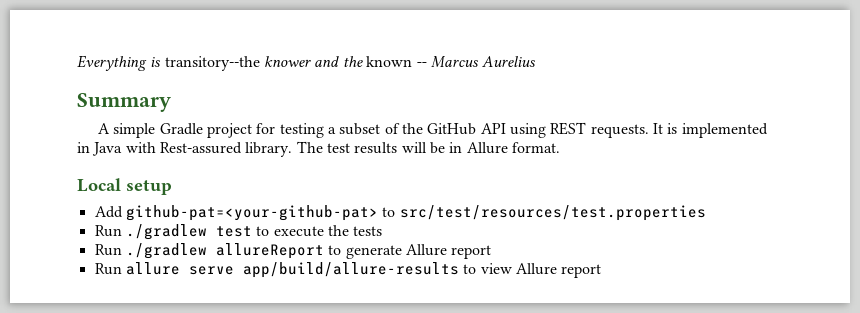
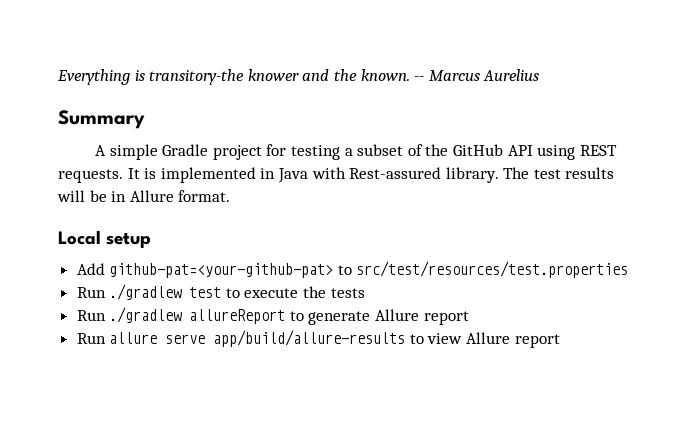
[164,56,260,71] transitory--the -> [149,69,245,85] transitory-the
[365,56,412,67] known -> [360,69,410,81] known.

